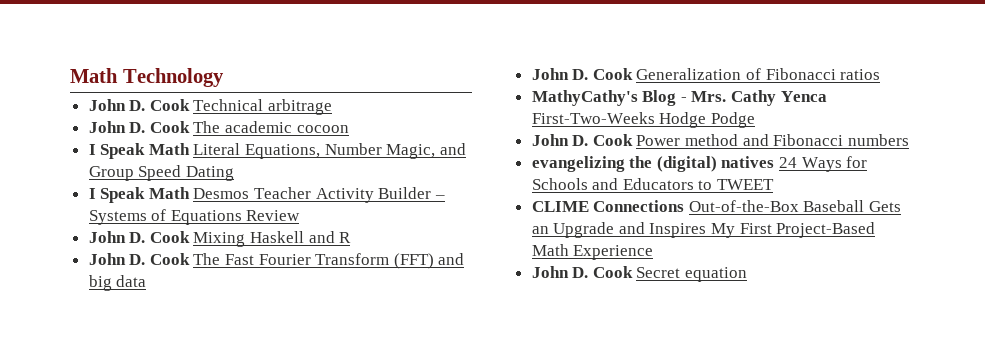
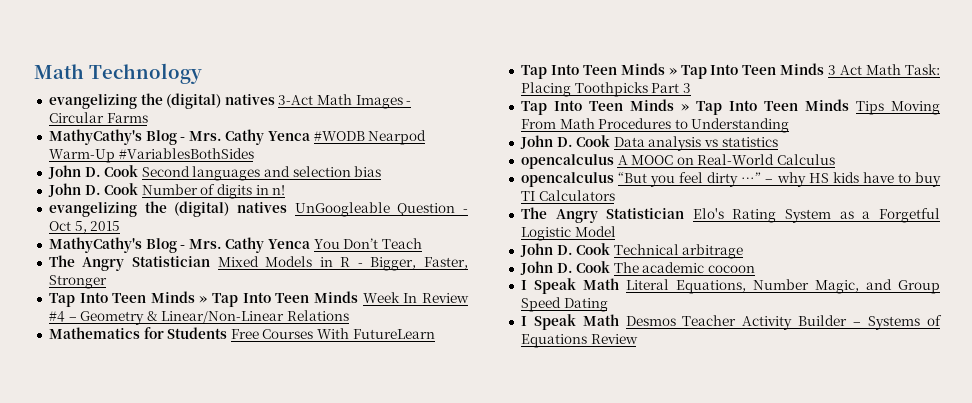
(224, 77) none -> [48,93,412,109] [48,112,148,123] [48,129,427,145] [48,148,254,163] [47,165,382,181] [47,183,286,199] [48,201,468,217] [48,221,121,233] [48,237,423,253] [48,255,468,271] [48,275,107,289] [48,291,469,307] [48,310,350,325] [48,327,435,339] [520,63,940,79] [520,82,691,97] [520,99,940,115] [520,118,790,133] [519,135,778,151] [520,154,836,169] [520,172,941,187] [520,190,615,201] [520,207,940,223] [520,226,616,241] // evangelizing the (digital) natives 3-Act Math Images - Circular Farms // MathyCathy's Blog - Mrs. Cathy Yenca #WODB Nearpod Warm-Up #VariablesBothSides // John D. Cook Second languages and selection bias // John D. Cook Number of digits in n! // evangelizing the (digital) natives UnGoogleable Question - Oct 5, 2015 // MathyCathy's Blog - Mrs. Cathy Yenca You Don’t Teach // The Angry Statistician Mixed Models in R - Bigger, Faster, Stronger // Tap Into Teen Minds » Tap Into Teen Minds Week In Review #4 – Geometry & Linear/Non-Linear Relations // Mathematics for Students Free Courses With FutureLearn // Tap Into Teen Minds » Tap Into Teen Minds 3 Act Math Task: Placing Toothpicks Part 3 // Tap Into Teen Minds » Tap Into Teen Minds Tips Moving From Math Procedures to Understanding // John D. Cook Data analysis vs statistics // opencalculus A MOOC on Real-World Calculus // opencalculus “But you feel dirty …” – why HS kids have to buy TI Calculators // The Angry Statistician Elo's Rating System as a Forgetful Logistic Model
[88,231,352,247] [88,253,465,269] [88,275,147,291] [531,68,881,80] [531,90,827,106] [531,112,755,128] [531,134,909,146] [531,156,868,172] [531,178,775,190] [531,200,902,212] [531,222,876,238] [531,244,654,260] [531,266,748,282] // John D. Cook Mixing Haskell and R // John D. Cook The Fast Fourier Transform (FFT) and big data // John D. Cook Generalization of Fibonacci ratios // MathyCathy's Blog - Mrs. Cathy Yenca First-Two-Weeks Hodge Podge // John D. Cook Power method and Fibonacci numbers // evangelizing the (digital) natives 24 Ways for Schools and Educators to TWEET // CLIME Connections Out-of-the-Box Baseball Gets an Upgrade and Inspires My First Project-Based Math Experience // John D. Cook Secret equation -> (638, 339) none

